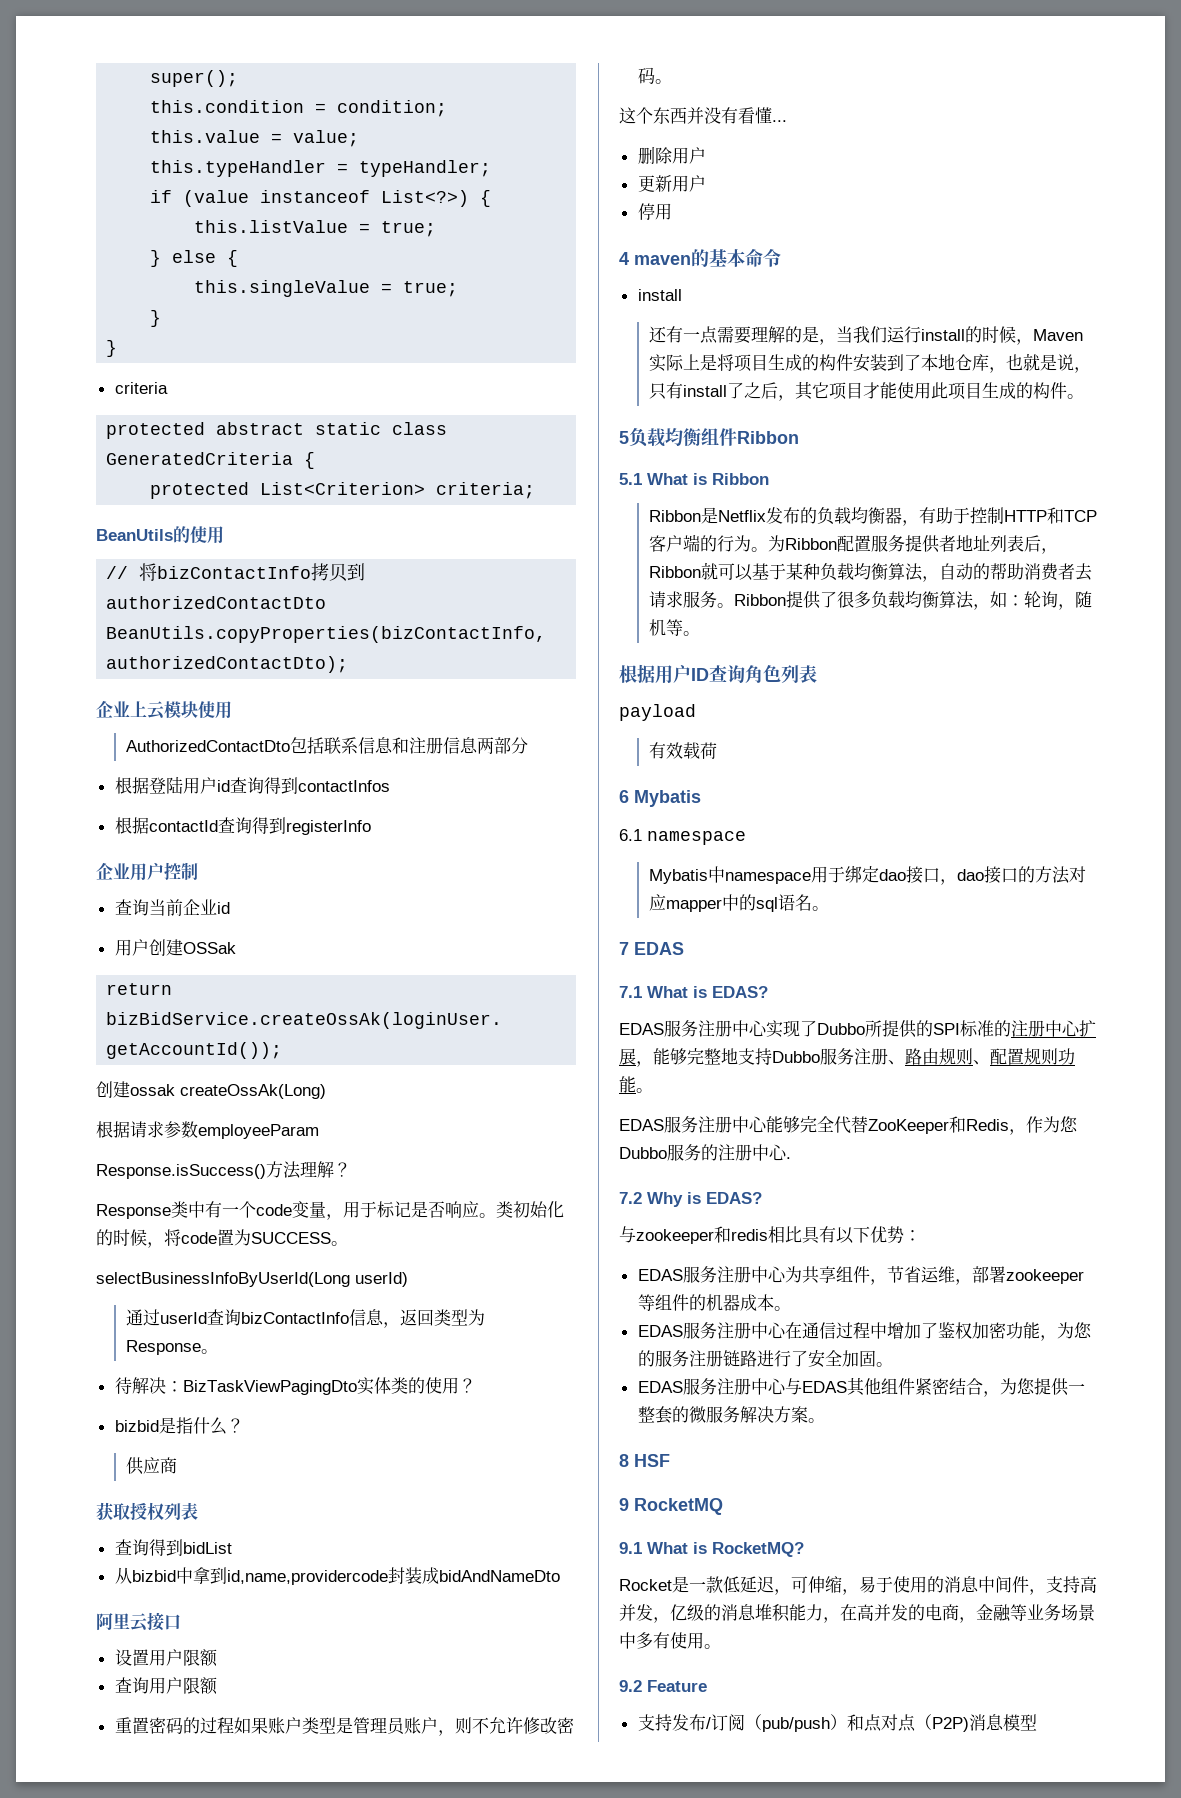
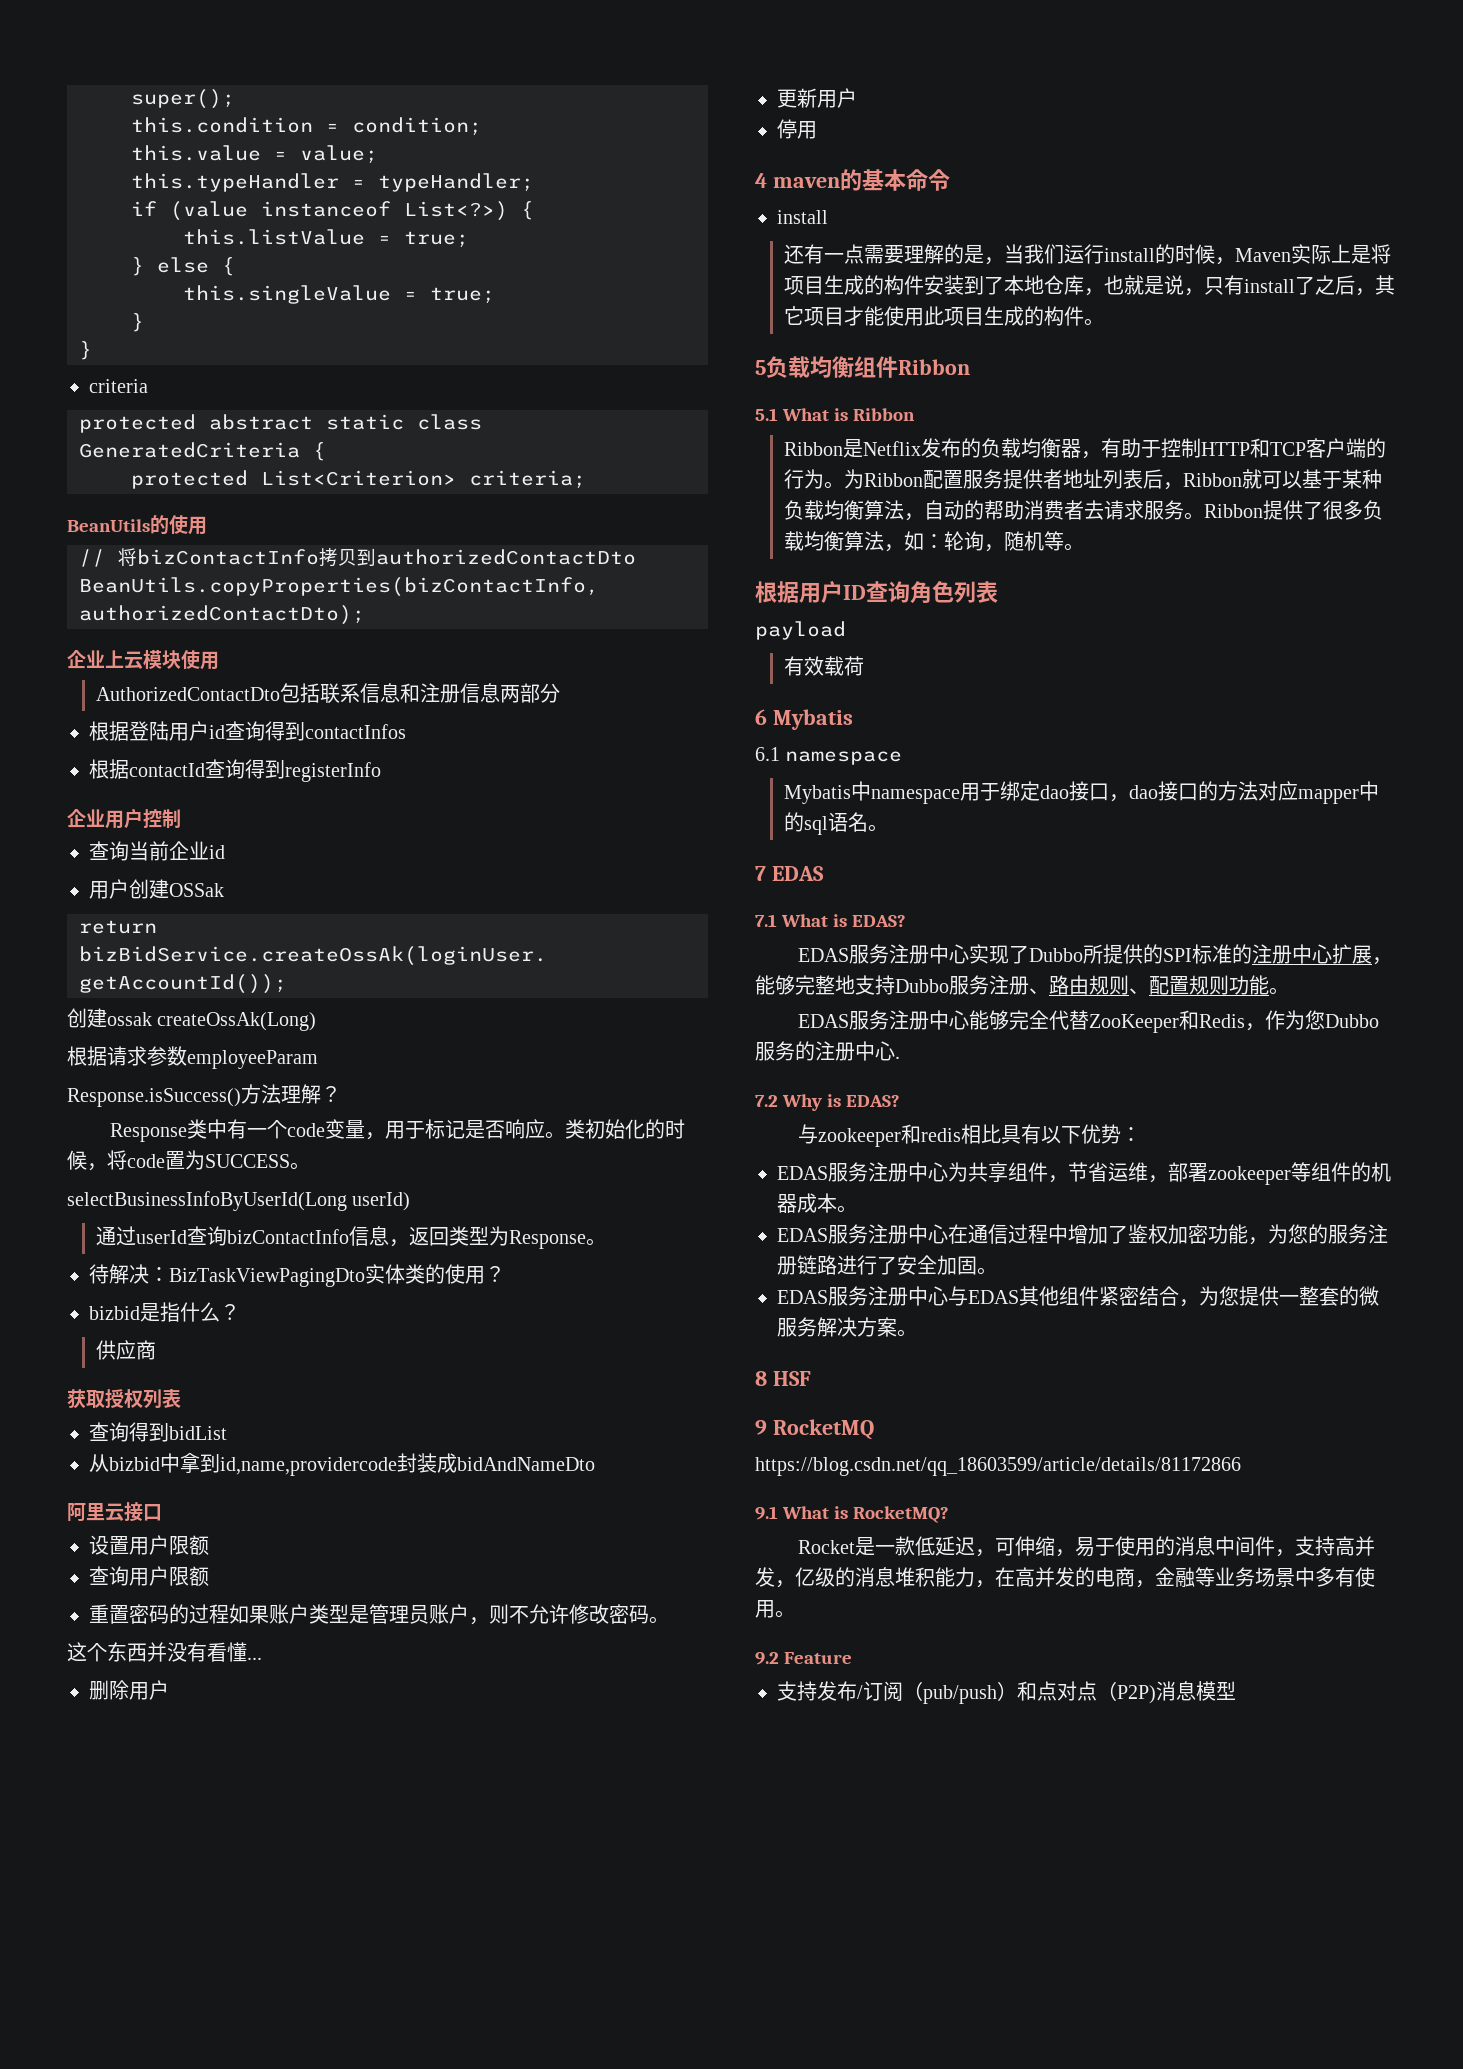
(723, 1506) none -> [755,1457,1241,1476] // https://blog.csdn.net/qq_18603599/article/details/81172866

